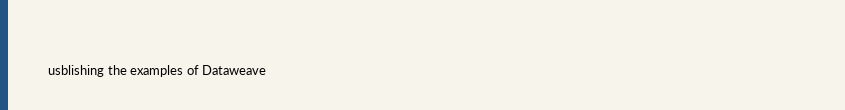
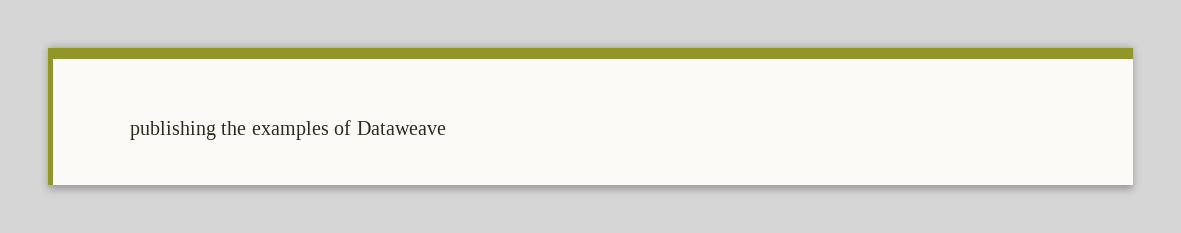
[48,65,104,77] usblishing -> [130,121,216,140] publishing

